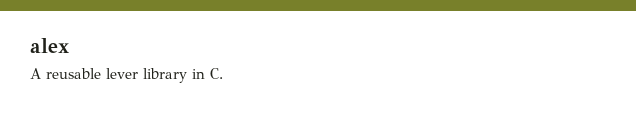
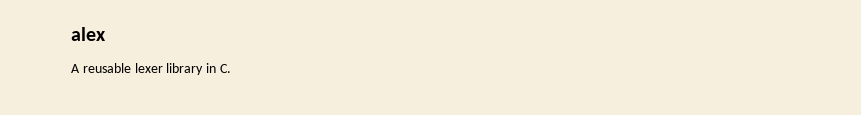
[106,68,138,79] lever -> [134,63,163,73] lexer

